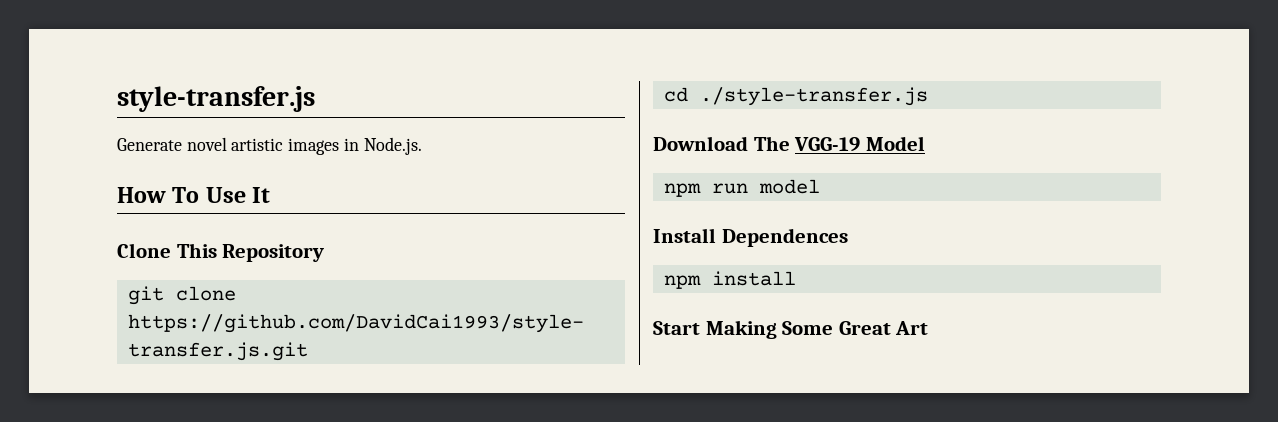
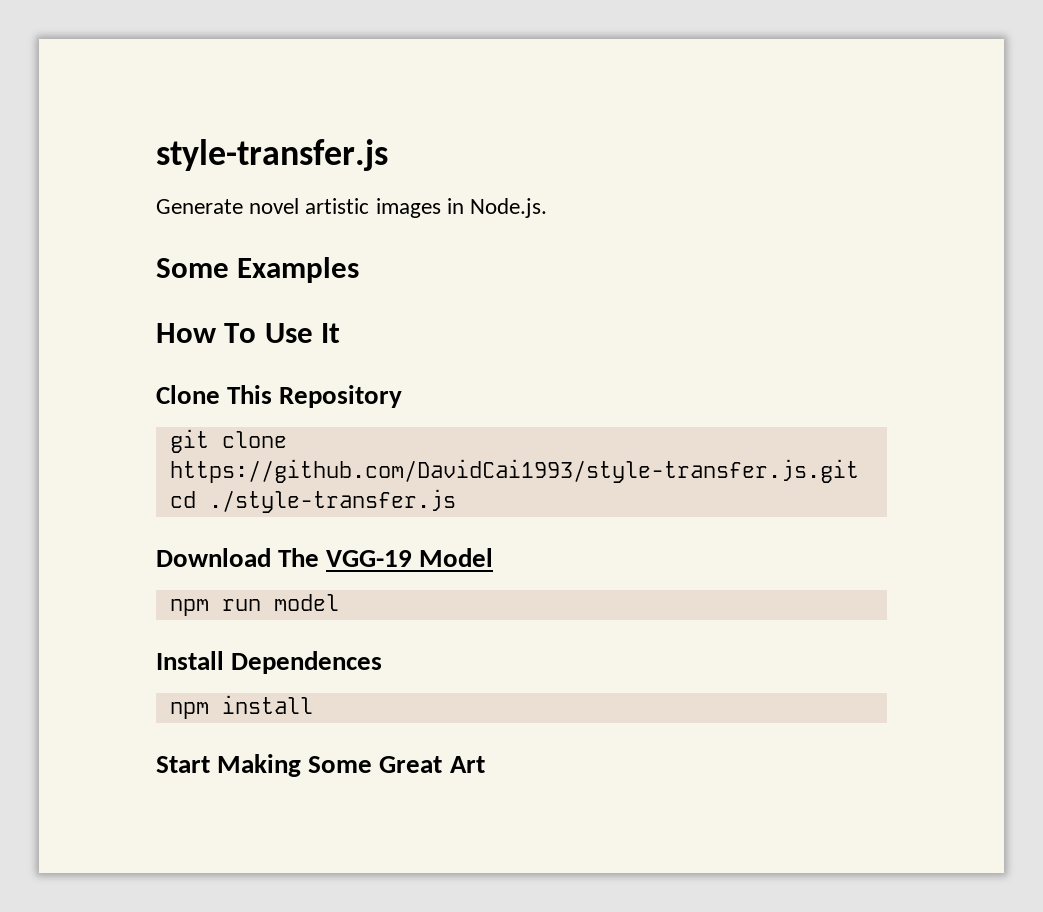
(422, 146) none -> [156,257,360,283] // Some Examples

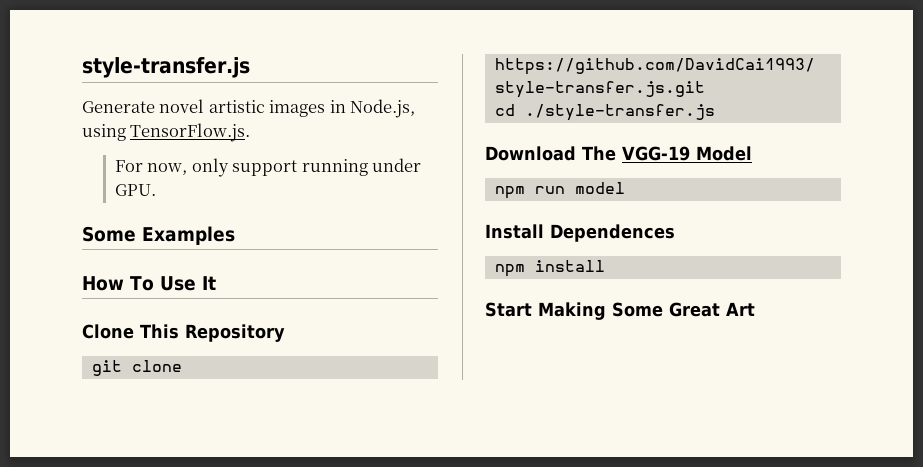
[470,198,548,218] Node.js. -> [350,99,416,118] [82,123,251,142] [114,158,422,177] [114,184,156,196] Node.js, using TensorFlow.js. // For now, only support running under GPU.

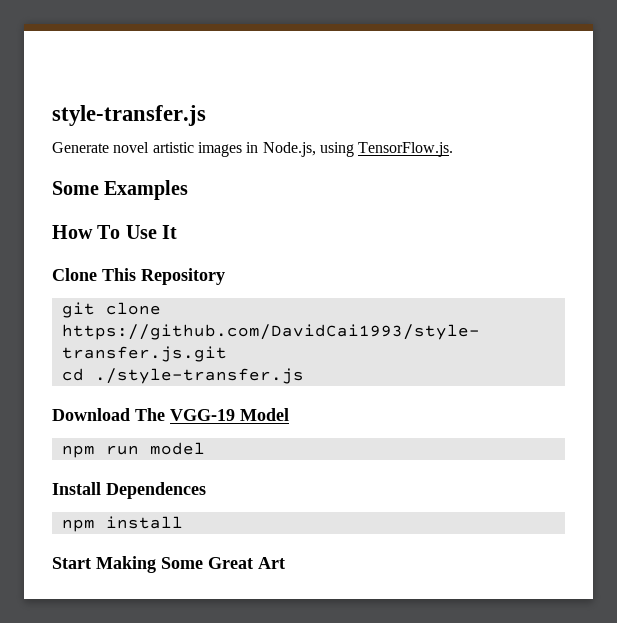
[114,158,422,177] [114,184,156,196] // For now, only support running under GPU. -> (454, 149) none

